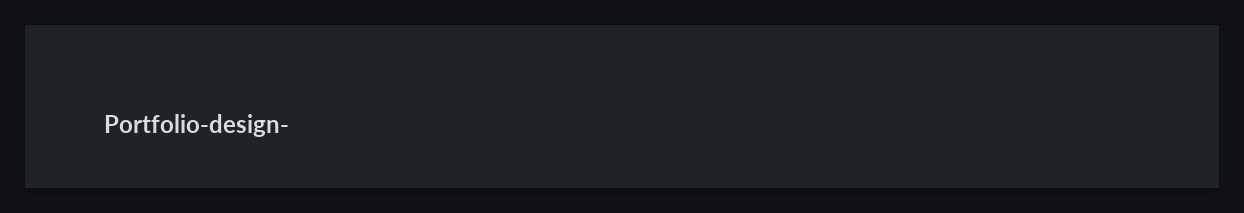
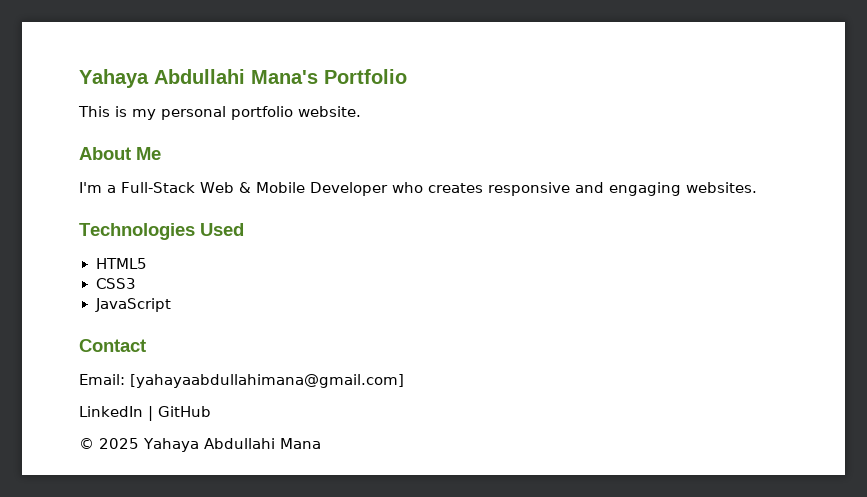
[104,114,289,137] Portfolio-design- -> [79,69,407,88] [78,106,361,120] [79,147,161,160] [79,182,757,196] [79,223,244,240] [95,258,147,269] [95,278,136,289] [94,298,171,312] [79,339,146,352] [79,374,404,388] [79,406,211,421] [79,438,321,452] Yahaya Abdullahi Mana's Portfolio // This is my personal portfolio website. // About Me // I'm a Full-Stack Web & Mobile Developer who creates responsive and engaging websites. // Technologies Used // HTML5 // CSS3 // JavaScript // Contact // Email: [yahayaabdullahimana@gmail.com] // LinkedIn | GitHub // © 2025 Yahaya Abdullahi Mana

